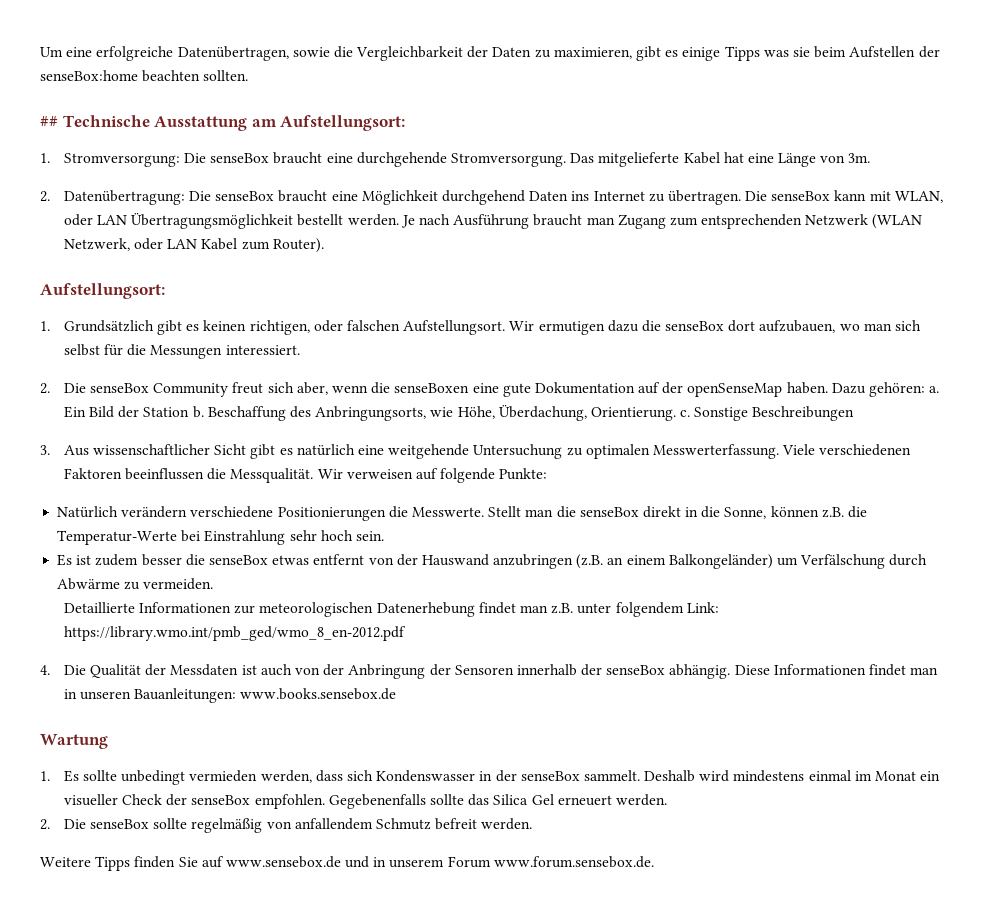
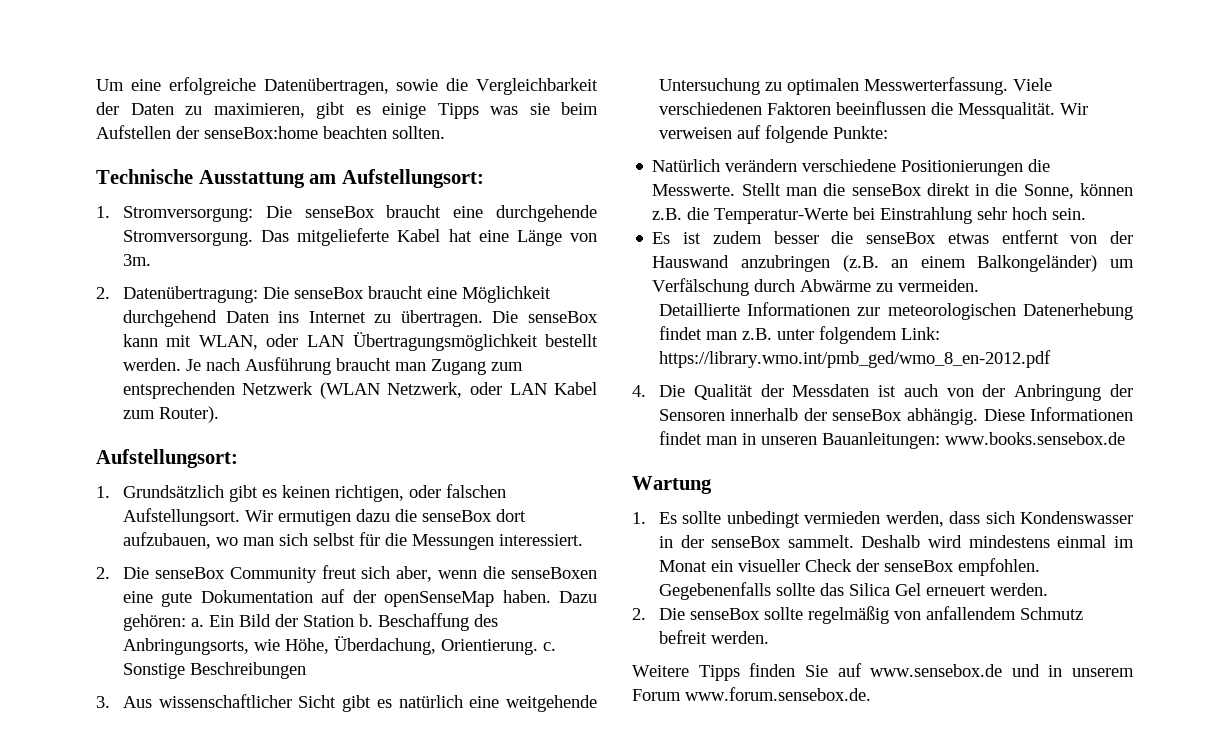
[40,116,58,127] ## -> (445, 132) none

